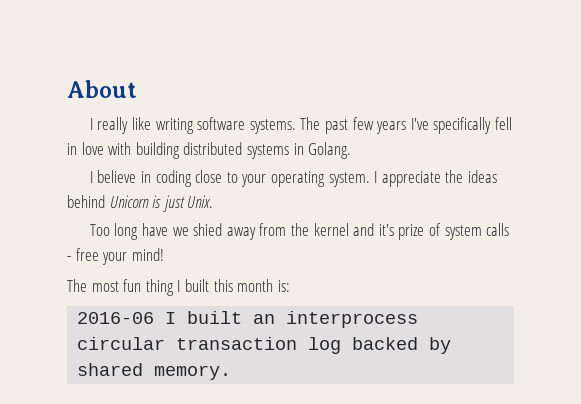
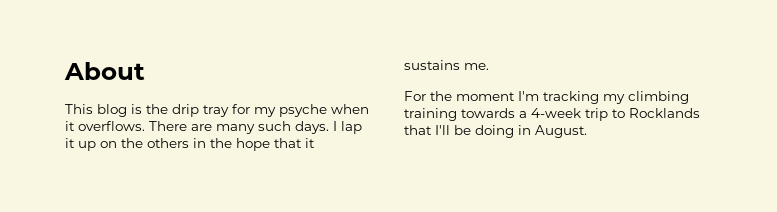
[89,117,512,134] [67,142,352,159] [89,170,497,187] [67,195,214,212] [89,223,510,240] [67,248,164,265] [67,279,290,296] [77,311,419,328] [77,337,452,354] [77,363,232,380] I really like writing software systems. The past few years I've specifically fell in love with building distributed systems in Golang. // I believe in coding close to your operating system. I appreciate the ideas behind Unicorn is just Unix. // Too long have we shied away from the kernel and it's prize of system calls - free your mind! // The most fun thing I built this month is: // 2016-06 I built an interprocess circular transaction log backed by shared memory. -> [65,104,369,117] [65,121,362,134] [65,138,315,151] [404,60,489,70] [404,91,689,104] [404,108,700,121] [404,125,587,138] This blog is the drip tray for my psyche when it overflows. There are many such days. I lap it up on the others in the hope that it sustains me. // For the moment I'm tracking my climbing training towards a 4-week trip to Rocklands that I'll be doing in August.

